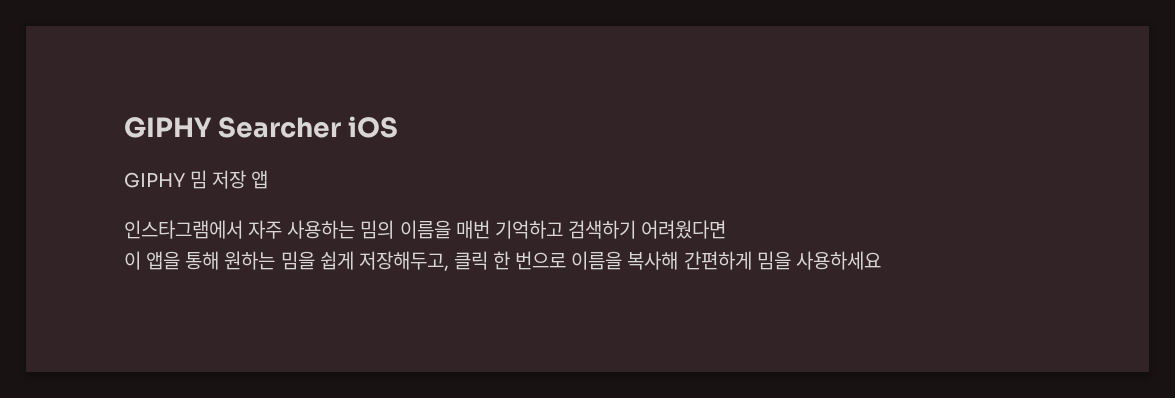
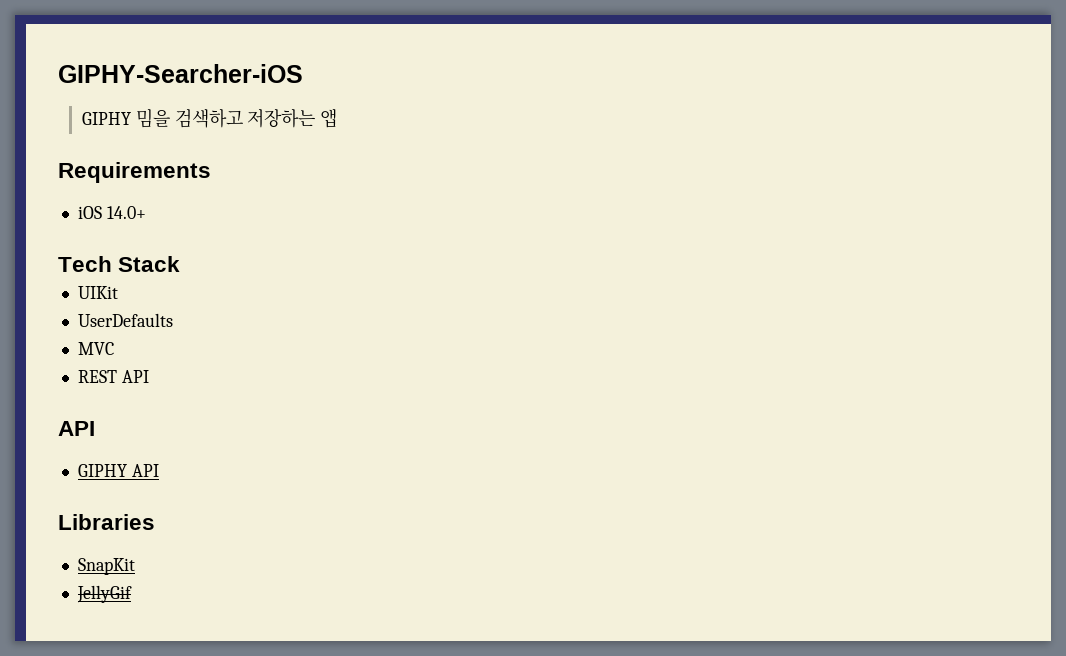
[124,116,399,138] [124,170,269,189] [124,220,727,239] [124,251,881,271] GIPHY Searcher iOS // GIPHY 밈 저장 앱 // 인스타그램에서 자주 사용하는 밈의 이름을 매번 기억하고 검색하기 어려웠다면 // 이 앱을 통해 원하는 밈을 쉽게 저장해두고, 클릭 한 번으로 이름을 복사해 간편하게 밈을 사용하세요 -> [58,64,303,83] [81,108,338,128] [58,162,211,183] [77,206,146,219] [58,256,181,272] [77,286,118,299] [77,313,173,327] [77,342,114,355] [77,370,149,383] [58,421,95,436] [77,464,159,477] [58,514,155,530] [77,558,135,575] [76,585,132,603] GIPHY-Searcher-iOS // GIPHY 밈을 검색하고 저장하는 앱 // Requirements // iOS 14.0+ // Tech Stack // UIKit // UserDefaults // MVC // REST API // API // GIPHY API // Libraries // SnapKit // JellyGif

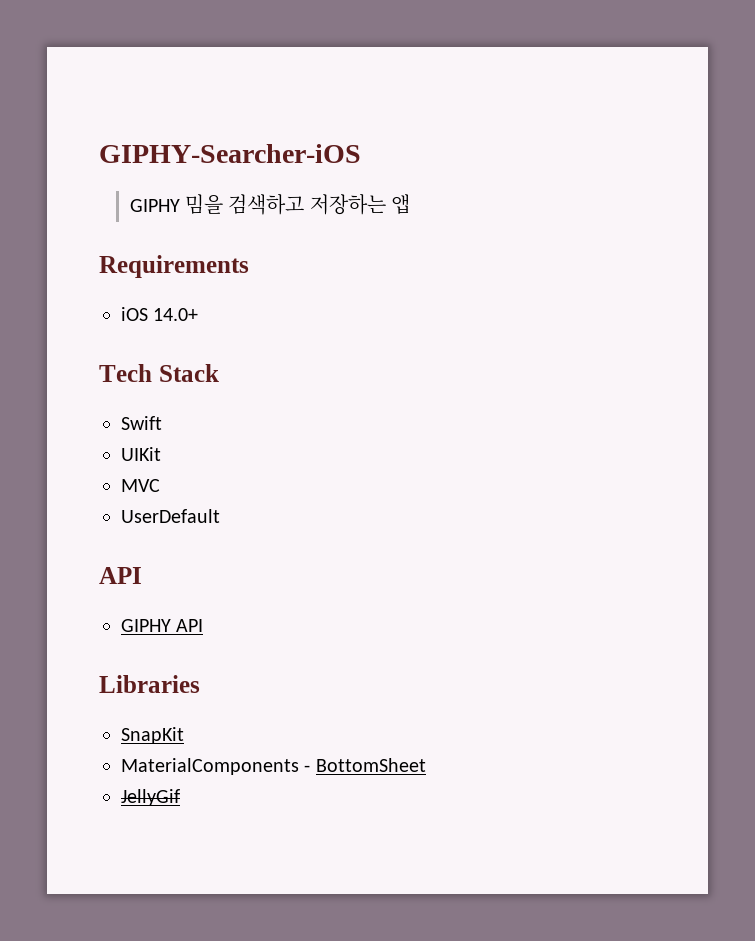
(181, 264) none -> [121,416,162,430] // Swift
[77,313,173,327] // UserDefaults -> (161, 454) none
[77,370,149,383] REST API -> [121,509,220,523] UserDefault
(135, 566) none -> [121,758,426,775] // MaterialComponents - BottomSheet

